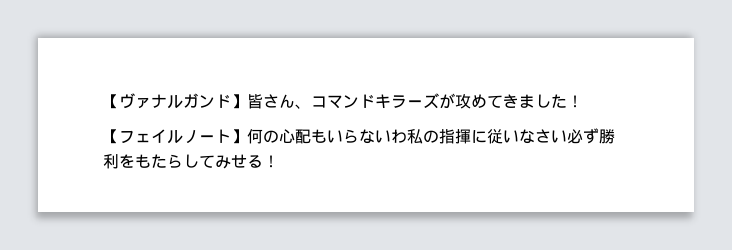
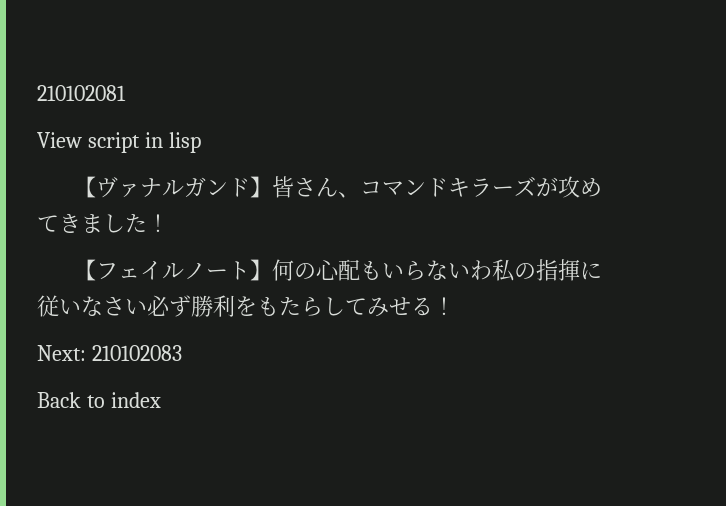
(103, 101) none -> [37,85,126,101] [37,132,201,153] 210102081 // View script in lisp //
(279, 161) none -> [37,345,182,361] [37,392,161,408] // Next: 210102083 // Back to index

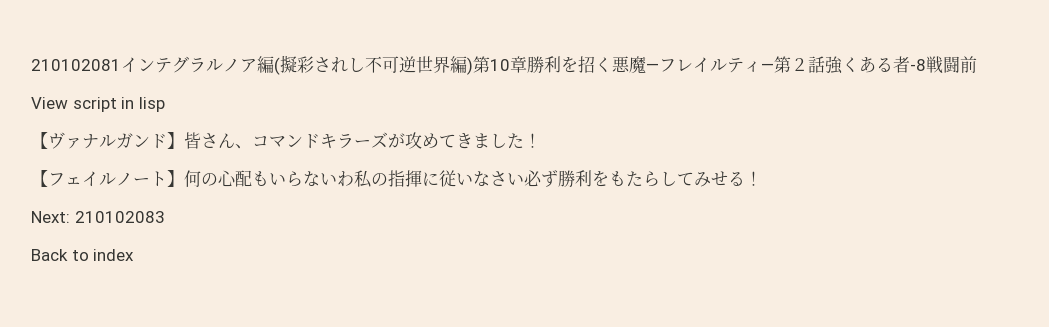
(126, 93) none -> [121,55,977,75] インテグラルノア編(擬彩されし不可逆世界編)第10章勝利を招く悪魔―フレイルティ―第２話強くある者-8戦闘前

